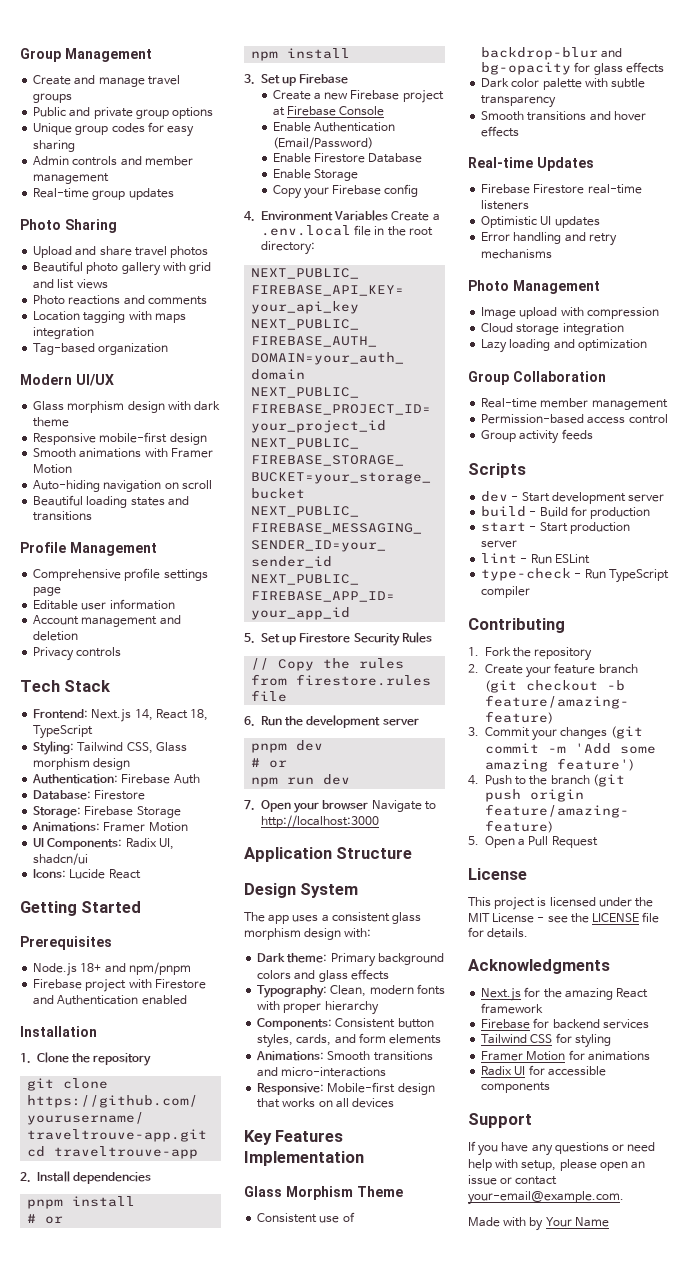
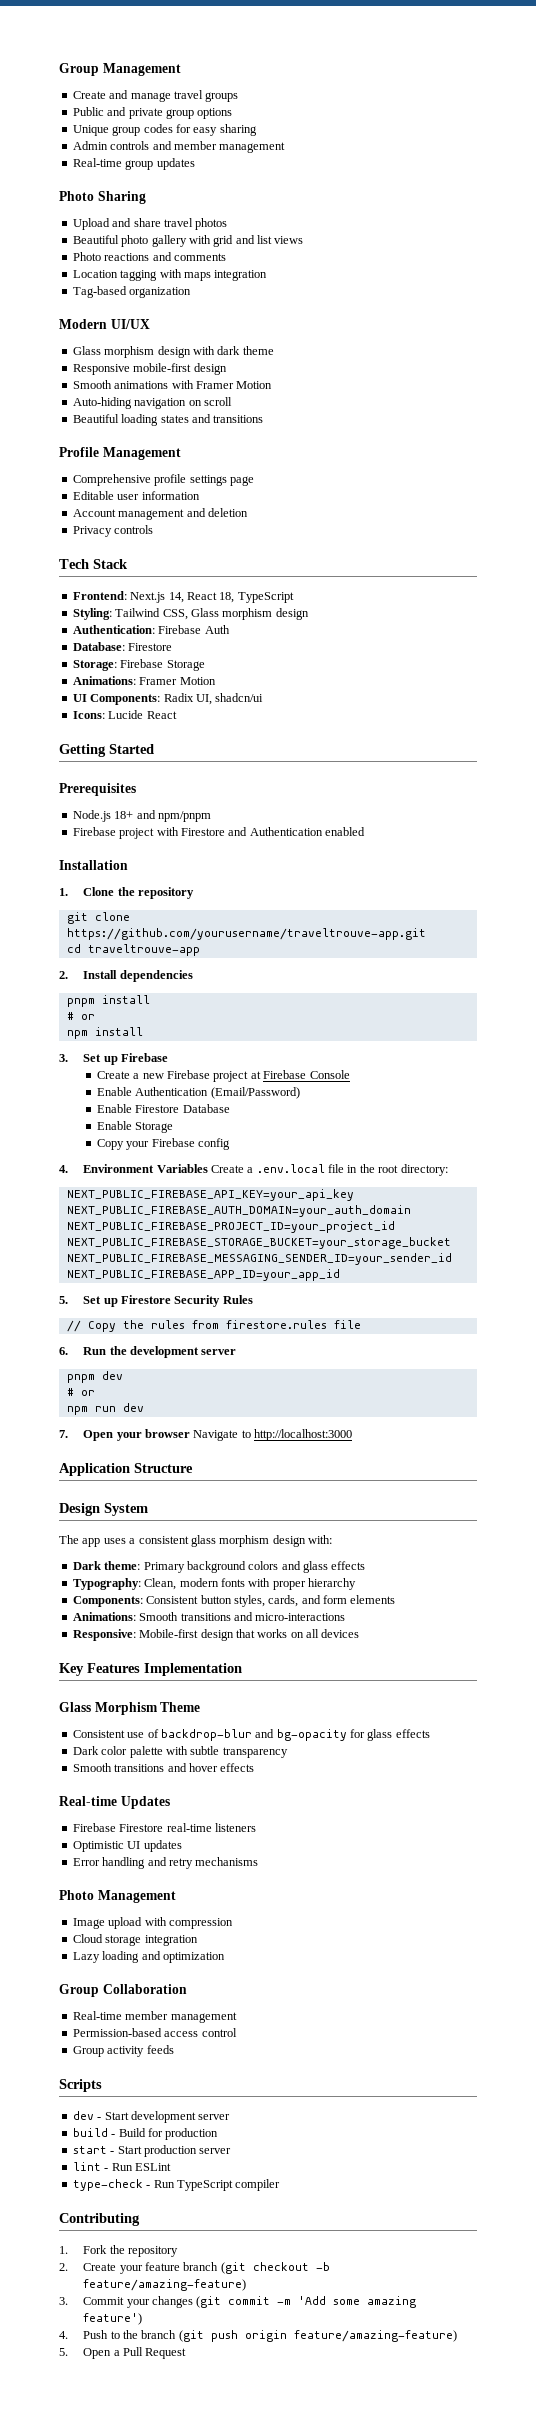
[468,868,527,880] [468,897,654,910] [468,912,660,923] [468,927,529,938] [468,959,610,974] [481,987,649,1001] [481,1003,544,1014] [481,1018,649,1029] [481,1033,611,1048] [481,1050,650,1061] [481,1065,606,1076] [481,1082,551,1093] [468,1113,532,1128] [468,1141,656,1156] [468,1159,646,1171] [468,1175,558,1185] [468,1191,624,1205] [468,1217,609,1231] // License // This project is licensed under the MIT License - see the LICENSE file for details. // Acknowledgments // Next.js for the amazing React framework // Firebase for backend services // Tailwind CSS for styling // Framer Motion for animations // Radix UI for accessible components // Support // If you have any questions or need help with setup, please open an issue or contact your-email@example.com. // Made with by Your Name -> (187, 2353) none

